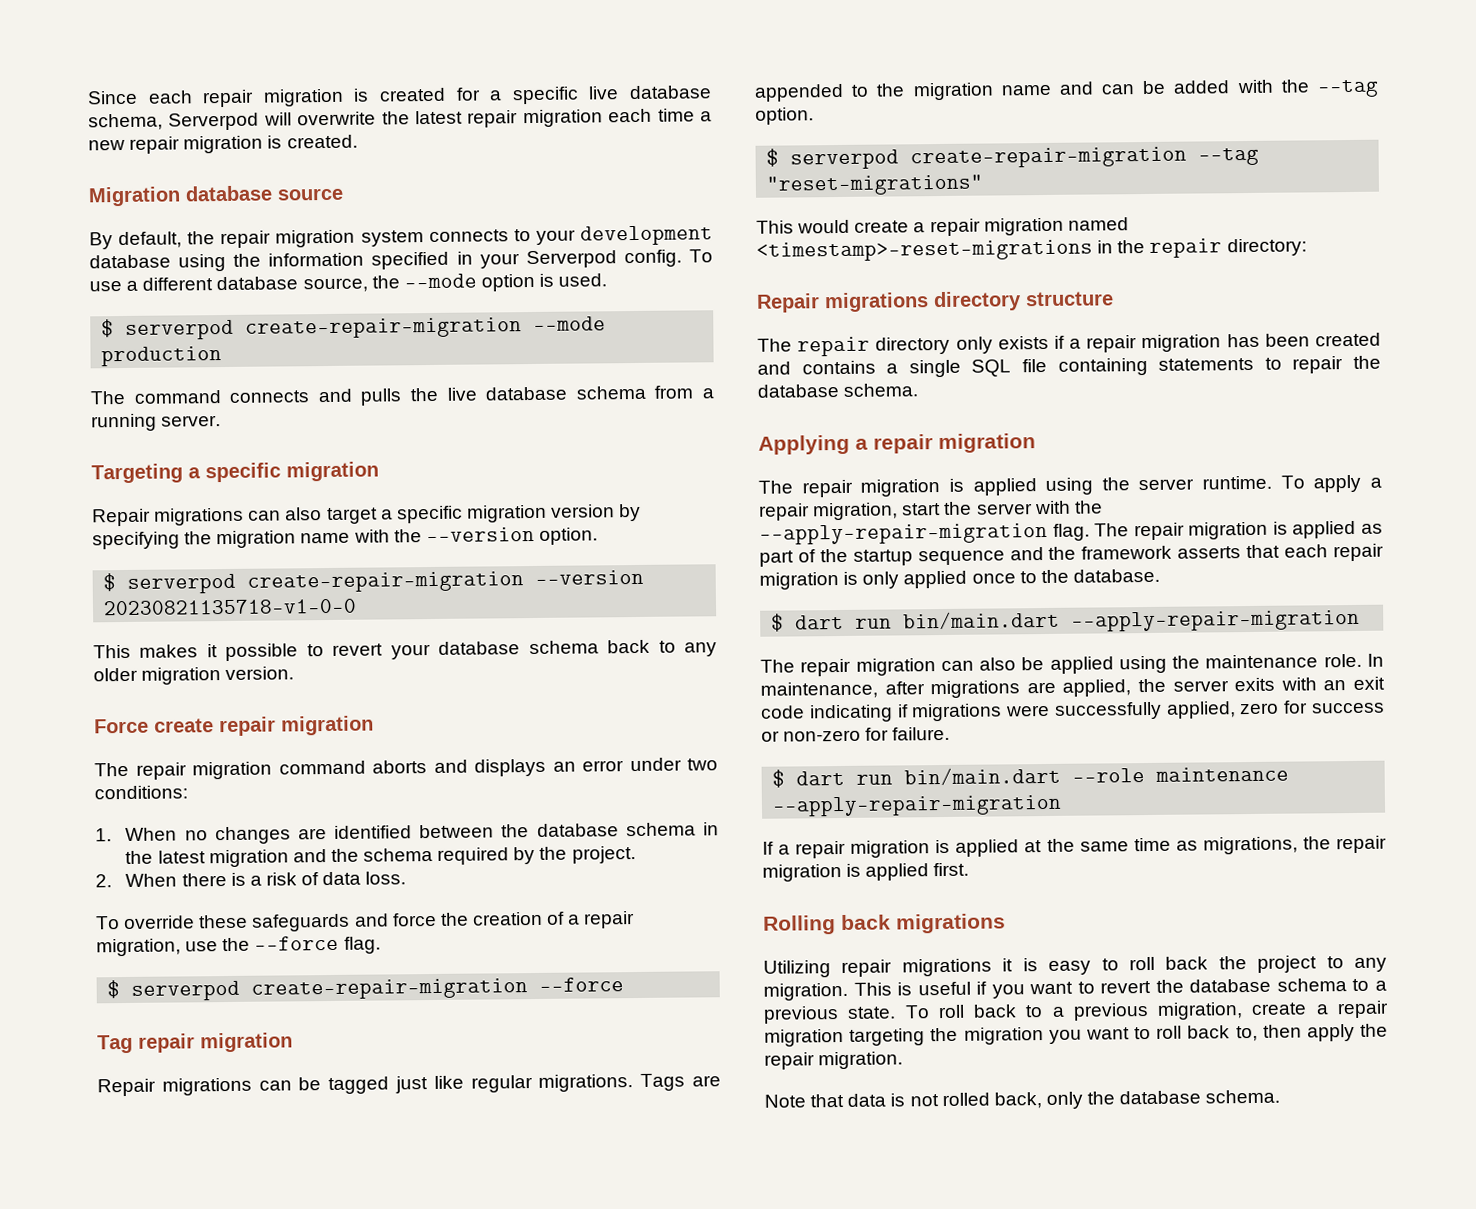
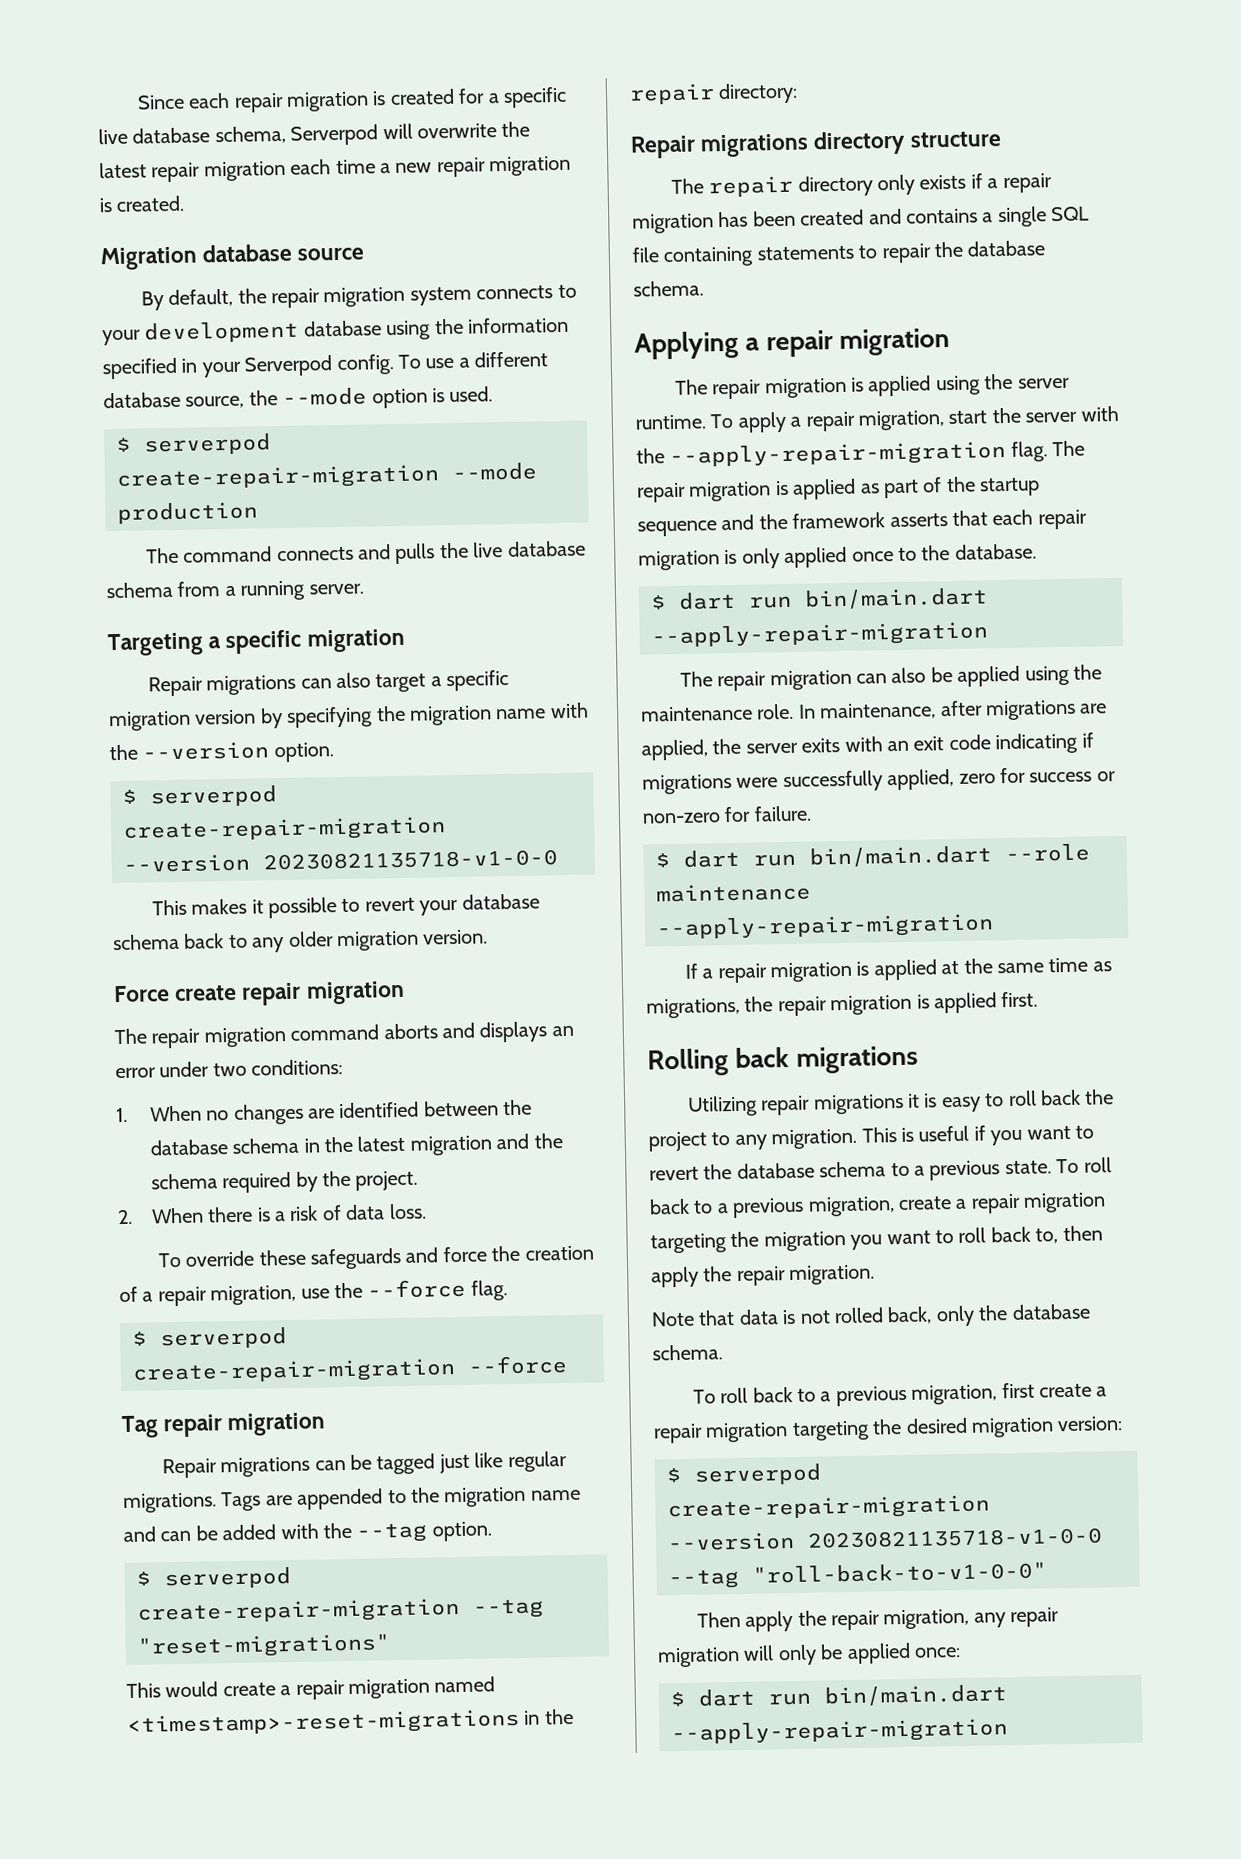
(1281, 1096) none -> [692,1382,1108,1407] [653,1416,1124,1444] [666,1463,821,1486] [667,1494,990,1522] [667,1527,1103,1552] [668,1561,1047,1590] [696,1607,1060,1632] [657,1642,961,1668] [670,1684,1007,1707] [671,1718,1008,1746] // To roll back to a previous migration, first create a repair migration targeting the desired migration version: // $ serverpod create-repair-migration --version 20230821135718-v1-0-0 --tag "roll-back-to-v1-0-0" // Then apply the repair migration, any repair migration will only be applied once: // $ dart run bin/main.dart --apply-repair-migration

